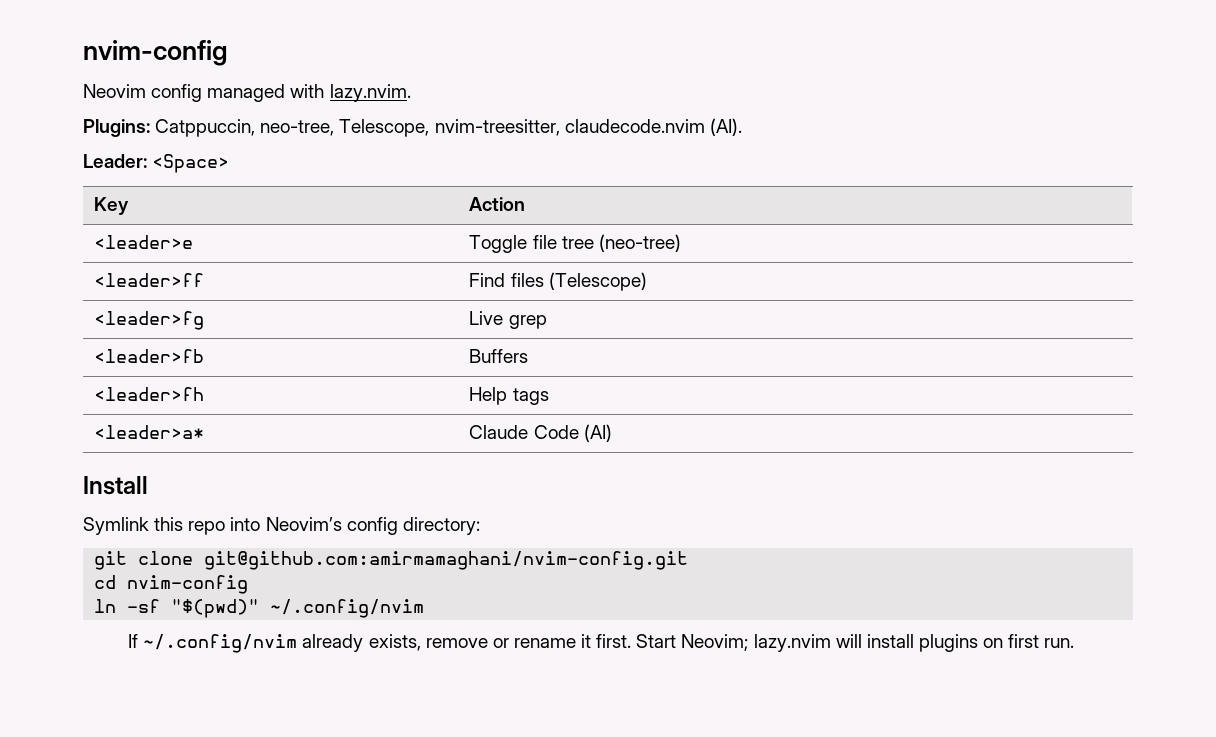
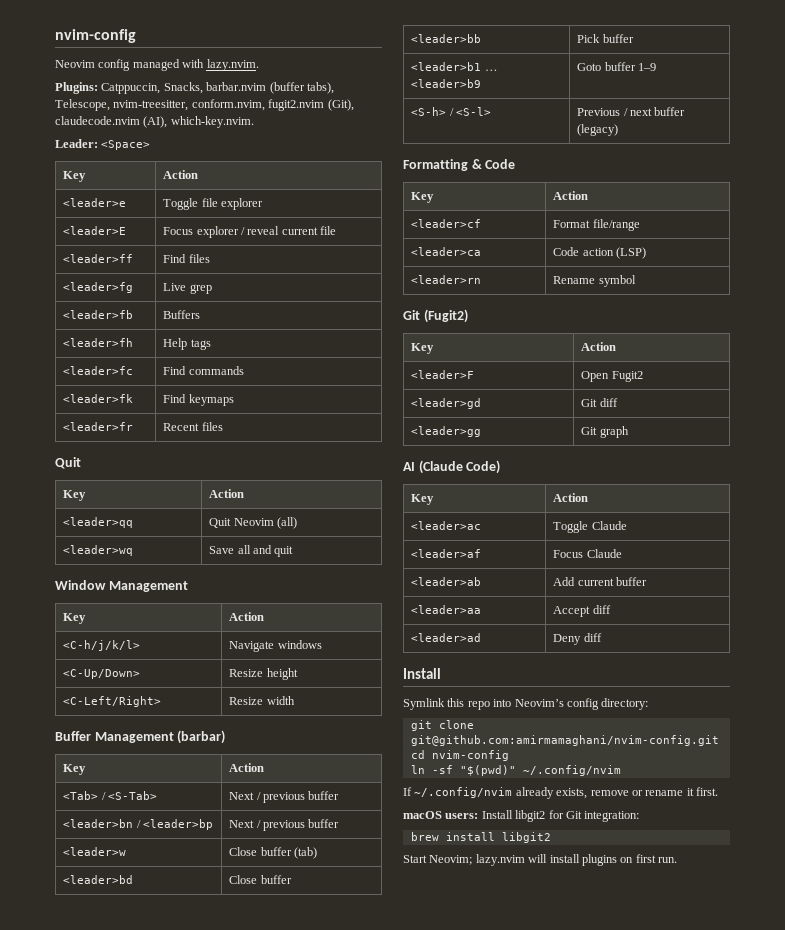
[260,118,742,137] neo-tree, Telescope, nvim-treesitter, claudecode.nvim (AI). -> [163,82,334,94] [55,99,354,111] [55,116,254,128] Snacks, barbar.nvim (buffer tabs), Telescope, nvim-treesitter, conform.nvim, fugit2.nvim (Git), claudecode.nvim (AI), which-key.nvim.
[561,234,681,252] tree (neo-tree) -> [220,198,263,210] [63,226,127,235] [163,226,336,238] explorer // <leader>E | Focus explorer / reveal current file
[548,272,647,291] (Telescope) -> (210, 258) none
[94,425,205,439] [469,424,612,442] <leader>a* | Claude Code (AI) -> [63,366,134,375] [163,366,244,375] [63,394,134,403] [163,394,234,406] [63,422,134,431] [163,422,223,431] [55,457,81,469] [63,490,87,501] [209,489,245,498] [63,517,134,528] [209,517,297,529] [63,545,134,556] [209,545,294,557] [55,580,188,592] [63,613,87,624] [229,612,265,621] [63,640,141,651] [229,640,322,652] [63,669,141,679] [229,668,298,680] [63,696,162,707] [229,696,295,705] [55,730,226,744] [63,764,87,775] [229,763,265,772] [63,791,157,800] [229,791,340,803] [63,819,213,830] [229,819,340,831] [63,847,127,856] [229,847,317,859] [63,875,134,884] [229,875,292,884] [411,34,482,43] [577,34,634,43] [411,62,498,71] [411,79,482,88] [577,62,656,71] [411,107,491,116] [577,107,686,116] [577,124,619,136] [403,159,516,171] [411,192,435,203] [553,191,589,200] [411,219,482,228] [553,219,640,231] [411,247,482,256] [553,247,646,259] [411,275,482,284] [553,275,636,287] [403,309,468,323] [411,343,435,354] [581,342,617,351] [411,370,475,379] [581,371,643,382] [411,398,482,409] [581,398,618,407] [411,426,482,437] [581,426,629,438] [403,460,501,474] [411,494,435,505] [553,493,589,502] [411,521,482,530] [553,521,627,533] [411,549,482,558] [553,549,622,558] [411,577,482,586] [553,577,647,586] [411,605,482,614] [553,605,611,617] [411,633,482,642] [553,633,602,645] <leader>fc | Find commands // <leader>fk | Find keymaps // <leader>fr | Recent files // Quit // Key | Action // <leader>qq | Quit Neovim (all) // <leader>wq | Save all and quit // Window Management // Key | Action // <C-h/j/k/l> | Navigate windows // <C-Up/Down> | Resize height // <C-Left/Right> | Resize width // Buffer Management (barbar) // Key | Action // <Tab> / <S-Tab> | Next / previous buffer // <leader>bn / <leader>bp | Next / previous buffer // <leader>w | Close buffer (tab) // <leader>bd | Close buffer // <leader>bb | Pick buffer // <leader>b1 … <leader>b9 | Goto buffer 1–9 // <S-h> / <S-l> | Previous / next buffer (legacy) // Formatting & Code // Key | Action // <leader>cf | Format file/range // <leader>ca | Code action (LSP) // <leader>rn | Rename symbol // Git (Fugit2) // Key | Action // <leader>F | Open Fugit2 // <leader>gd | Git diff // <leader>gg | Git graph // AI (Claude Code) // Key | Action // <leader>ac | Toggle Claude // <leader>af | Focus Claude // <leader>ab | Add current buffer // <leader>aa | Accept diff // <leader>ad | Deny diff
(632, 641) none -> [403,810,640,822] [410,832,551,843] // macOS users: Install libgit2 for Git integration: // brew install libgit2 //

